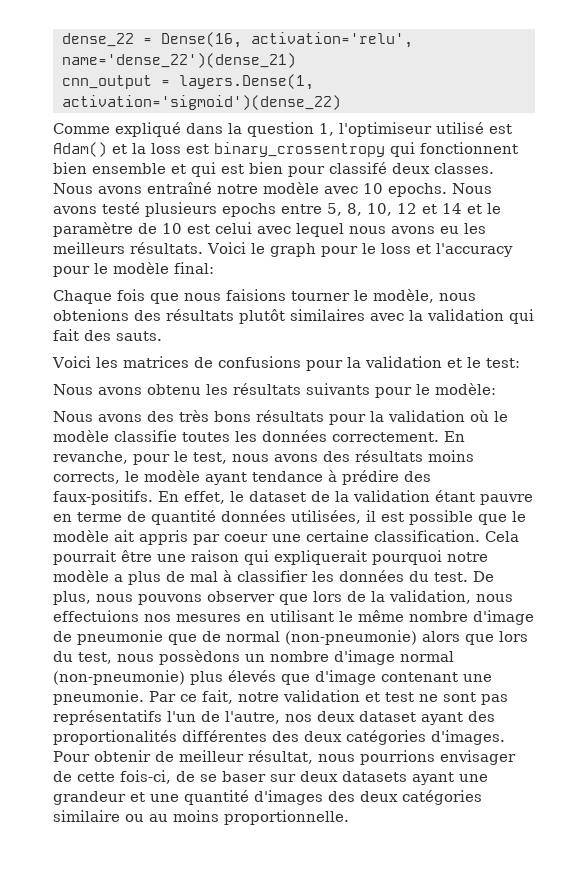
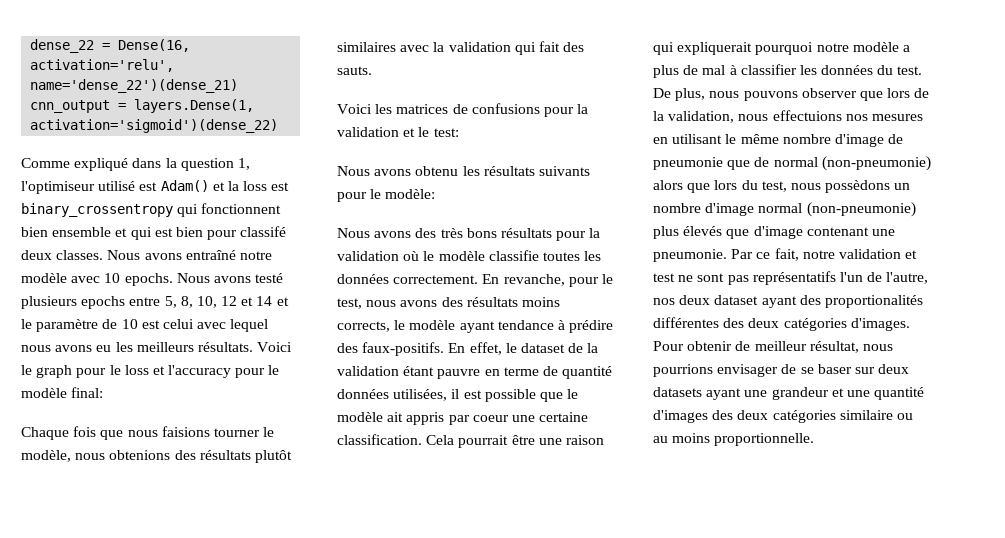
[77,770,195,784] cette fois-ci, de -> (797, 369) none

